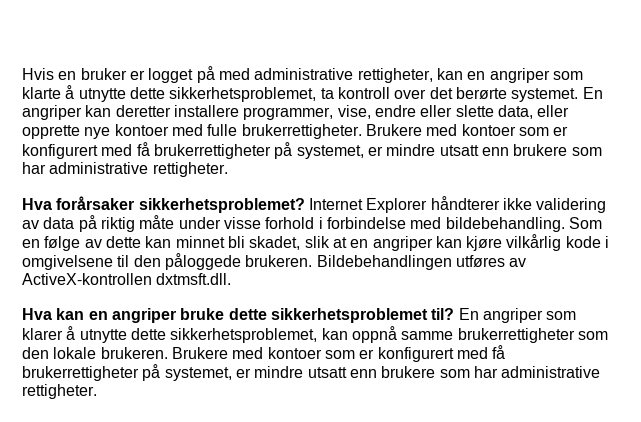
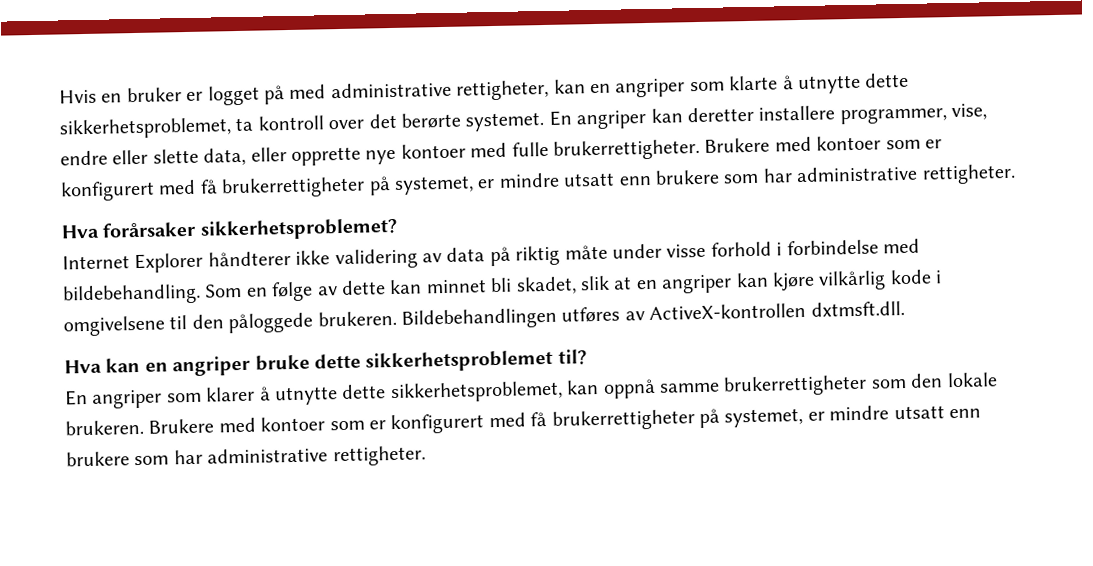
(305, 205) none -> (398, 229) //
(455, 314) none -> (587, 357) //

